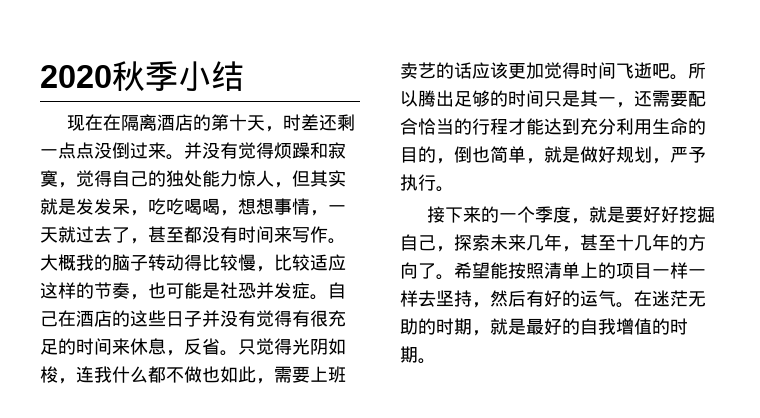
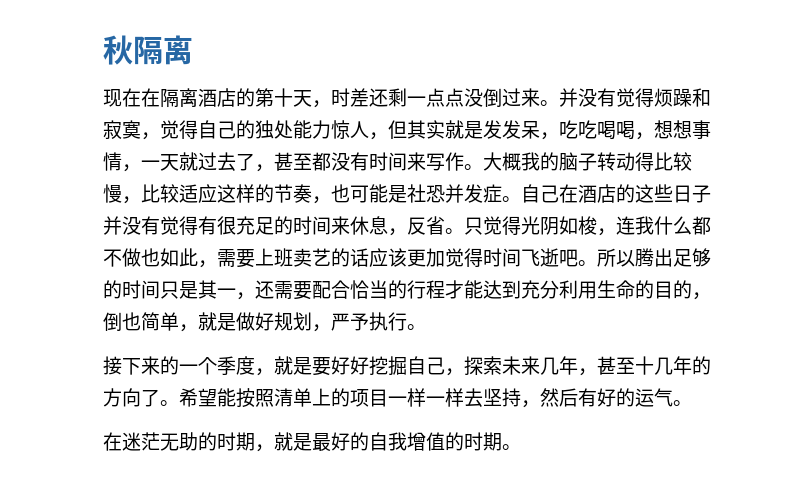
[40,61,244,91] 2020秋季小结 -> [103,35,193,65] 秋隔离
(634, 305) none -> (692, 403) //

